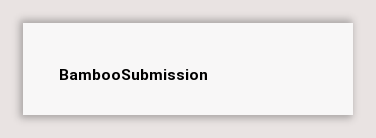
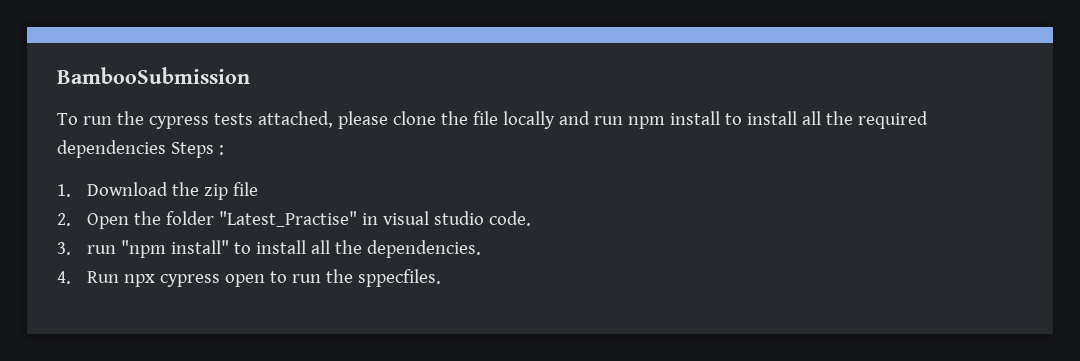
(208, 74) none -> [57,111,928,129] [57,140,224,158] [57,182,259,200] [57,211,532,229] [57,240,482,258] [57,269,442,287] // To run the cypress tests attached, please clone the file locally and run npm install to install all the required dependencies Steps : // 1. Download the zip file // 2. Open the folder "Latest_Practise" in visual studio code. // 3. run "npm install" to install all the dependencies. // 4. Run npx cypress open to run the sppecfiles.

